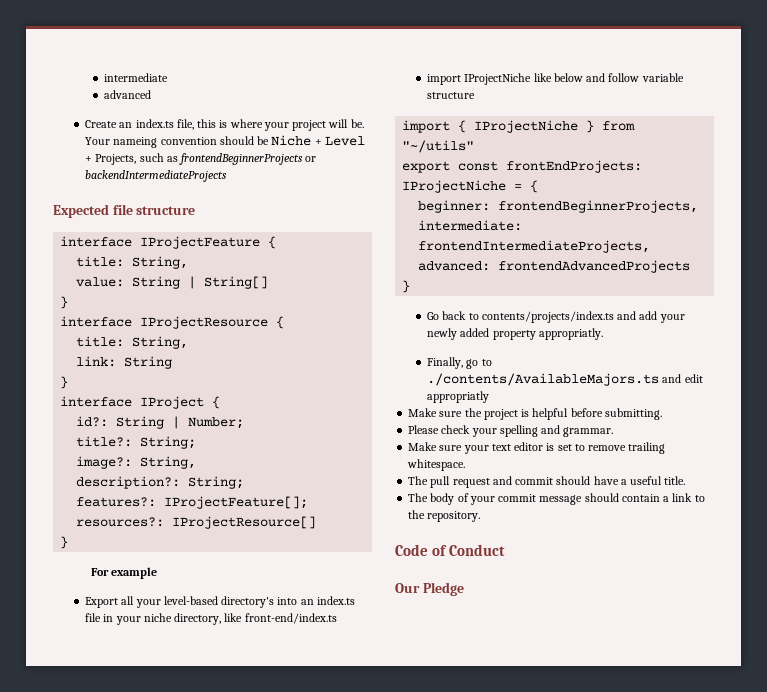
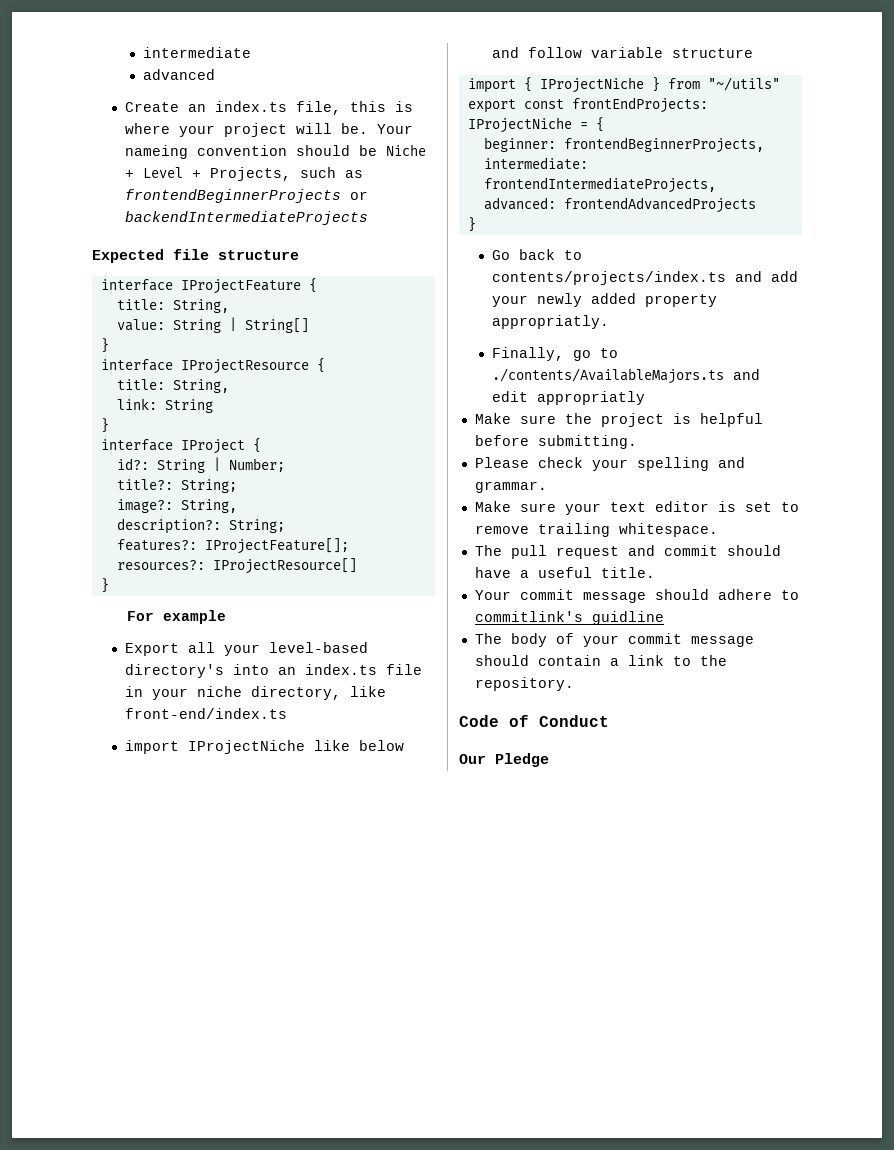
(686, 480) none -> [474,589,799,603] [474,611,664,625] // Your commit message should adhere to commitlink's guidline

